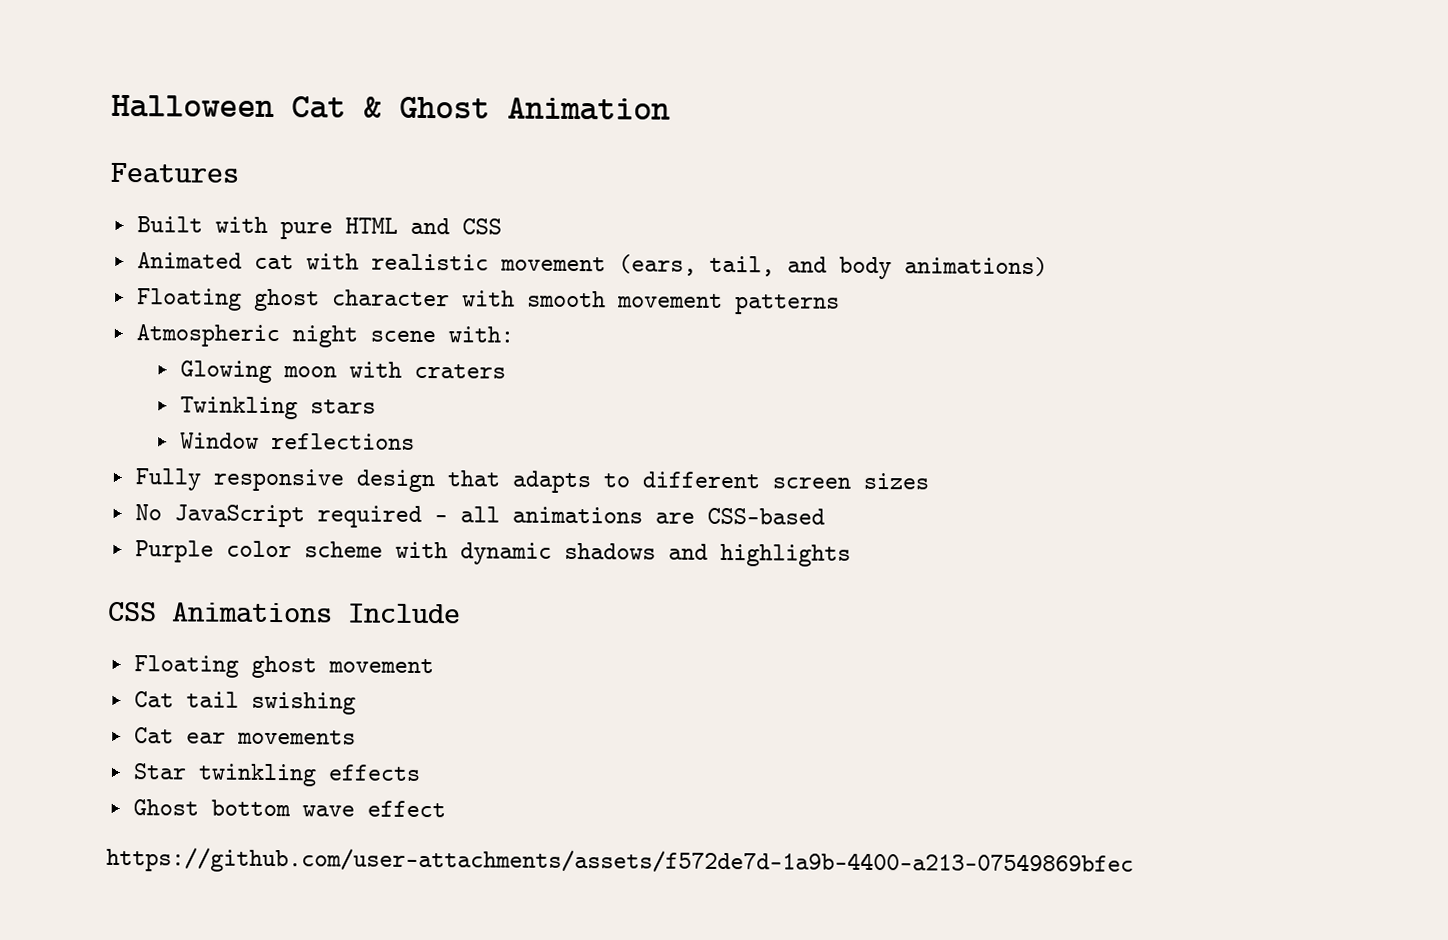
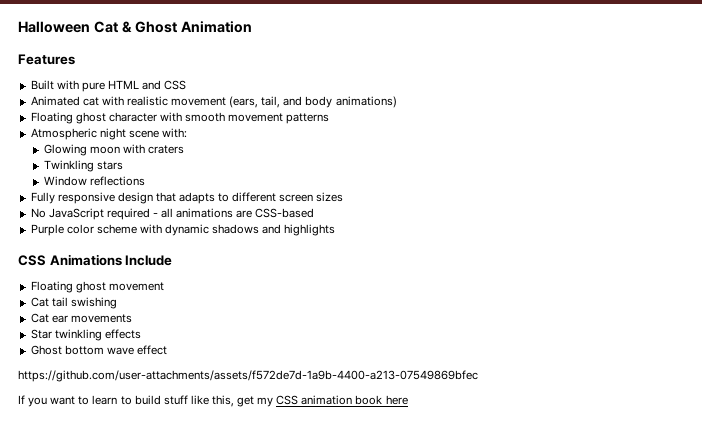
(1134, 862) none -> [18,395,408,407] // If you want to learn to build stuff like this, get my CSS animation book here

